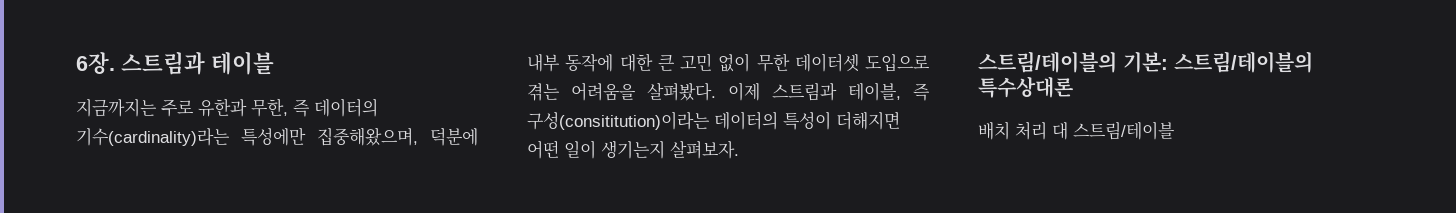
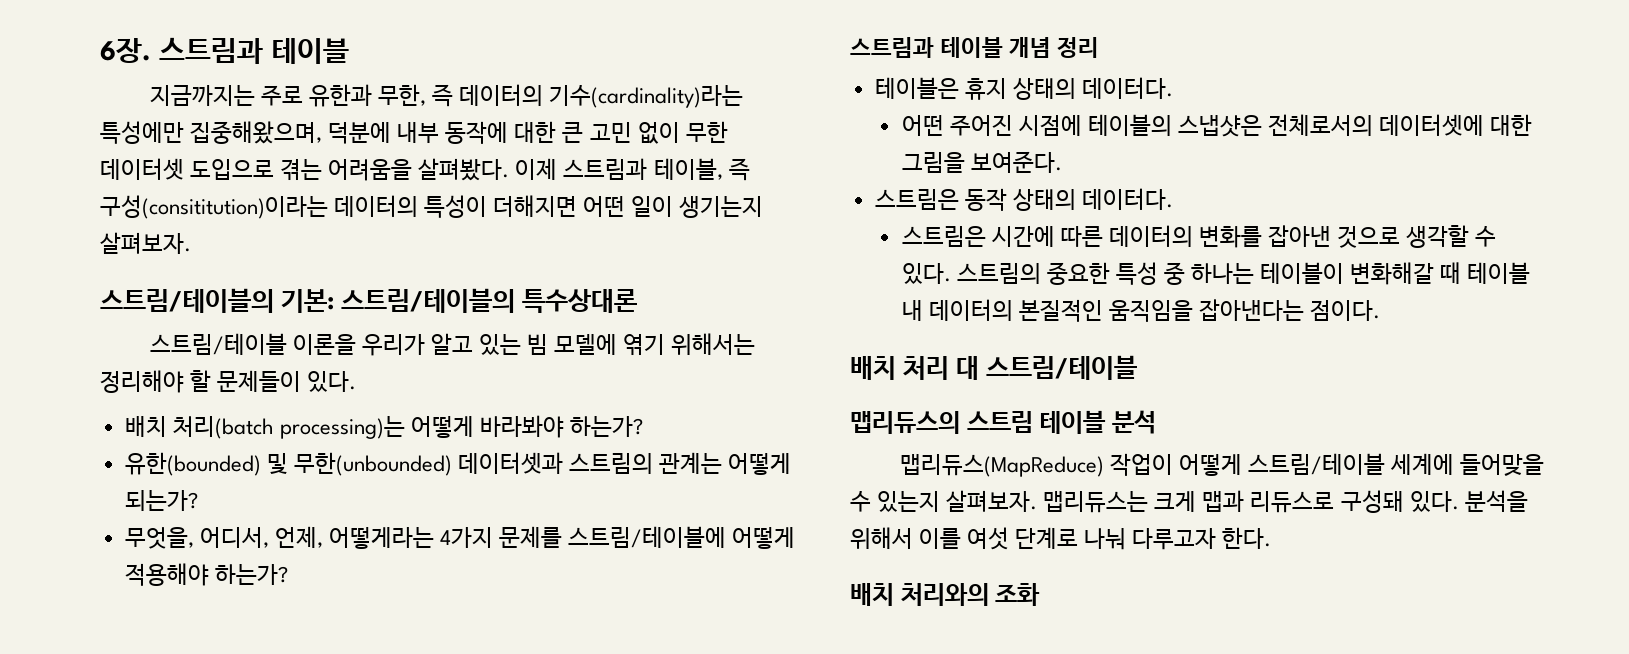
[978,121,1175,140] 배치 처리 대 스트림/테이블 -> [149,333,756,356] [100,370,357,393] [124,415,644,439] [124,452,792,476] [124,490,198,511] [124,526,796,549] [124,563,288,586] [850,37,1100,58] [874,77,1173,100] [901,114,1533,137] [901,151,1062,173] [874,188,1173,211] [901,225,1497,248] [901,262,1531,285] [901,299,1381,322] [850,355,1138,380] [850,410,1156,434] [899,453,1545,477] [850,490,1528,513] [850,527,1272,550] [850,583,1041,606] 스트림/테이블 이론을 우리가 알고 있는 빔 모델에 엮기 위해서는 정리해야 할 문제들이 있다. // 배치 처리(batch processing)는 어떻게 바라봐야 하는가? // 유한(bounded) 및 무한(unbounded) 데이터셋과 스트림의 관계는 어떻게 되는가? // 무엇을, 어디서, 언제, 어떻게라는 4가지 문제를 스트림/테이블에 어떻게 적용해야 하는가? // 스트림과 테이블 개념 정리 // 테이블은 휴지 상태의 데이터다. // 어떤 주어진 시점에 테이블의 스냅샷은 전체로서의 데이터셋에 대한 그림을 보여준다. // 스트림은 동작 상태의 데이터다. // 스트림은 시간에 따른 데이터의 변화를 잡아낸 것으로 생각할 수 있다. 스트림의 중요한 특성 중 하나는 테이블이 변화해갈 때 테이블 내 데이터의 본질적인 움직임을 잡아낸다는 점이다. // 배치 처리 대 스트림/테이블 // 맵리듀스의 스트림 테이블 분석 // 맵리듀스(MapReduce) 작업이 어떻게 스트림/테이블 세계에 들어맞을 수 있는지 살펴보자. 맵리듀스는 크게 맵과 리듀스로 구성돼 있다. 분석을 위해서 이를 여섯 단계로 나눠 다루고자 한다. // 배치 처리와의 조화

